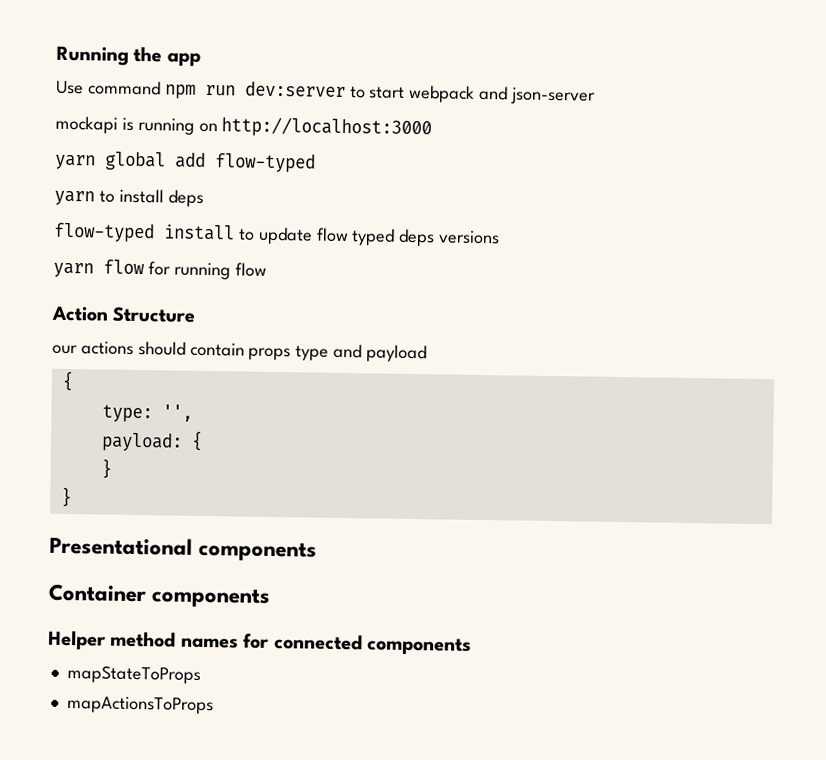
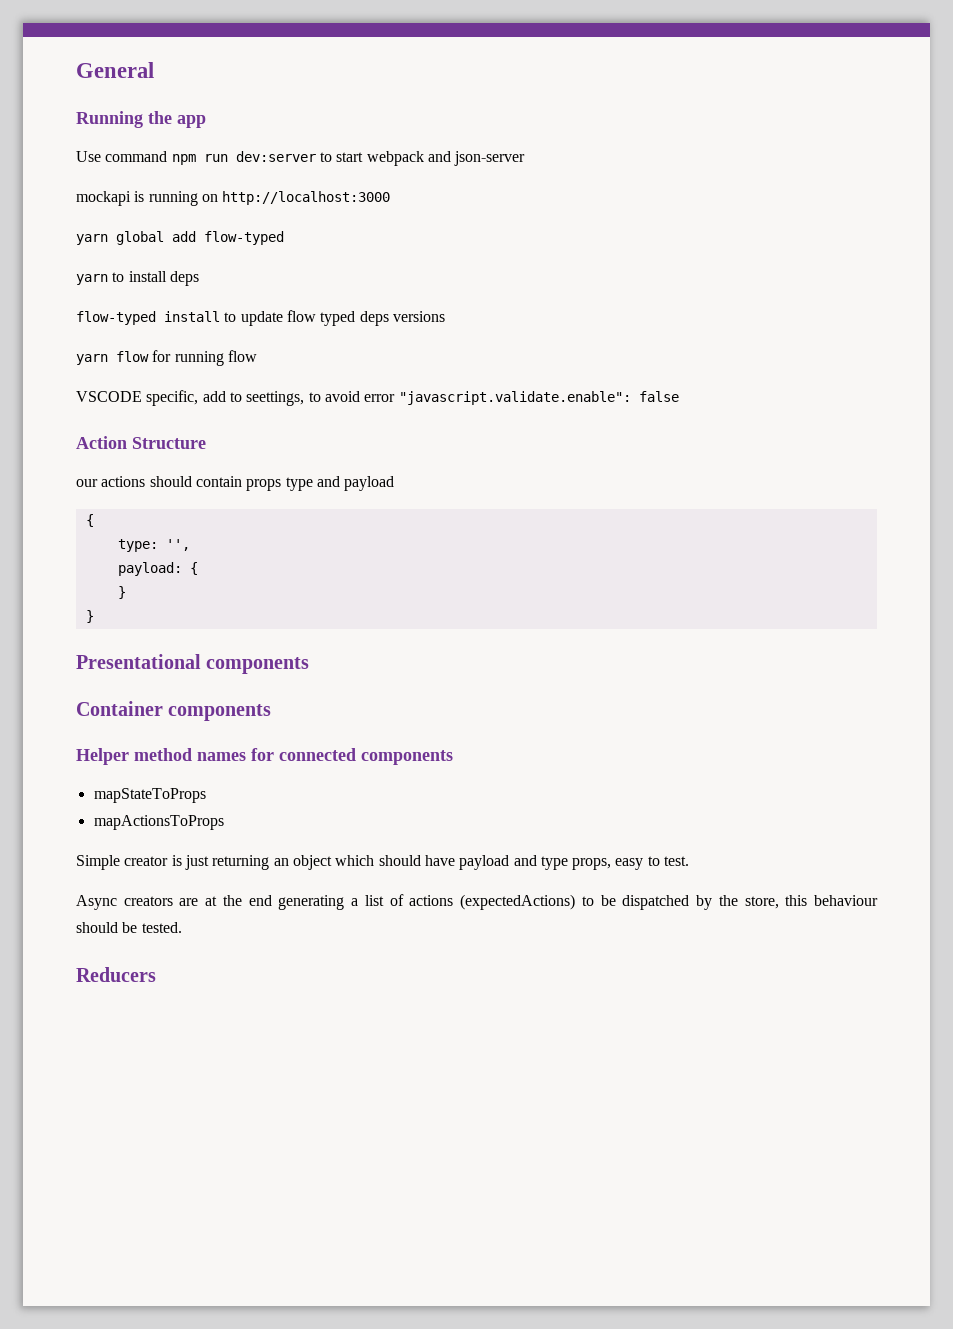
(56, 55) none -> [76,62,154,78] General //
(267, 269) none -> [76,390,679,406] // VSCODE specific, add to seettings, to avoid error "javascript.validate.enable": false
(214, 705) none -> [76,855,690,870] [76,894,878,910] [76,922,182,933] [76,967,156,982] // Simple creator is just returning an object which should have payload and type props, easy to test. // Async creators are at the end generating a list of actions (expectedActions) to be dispatched by the store, this behaviour should be tested. // Reducers

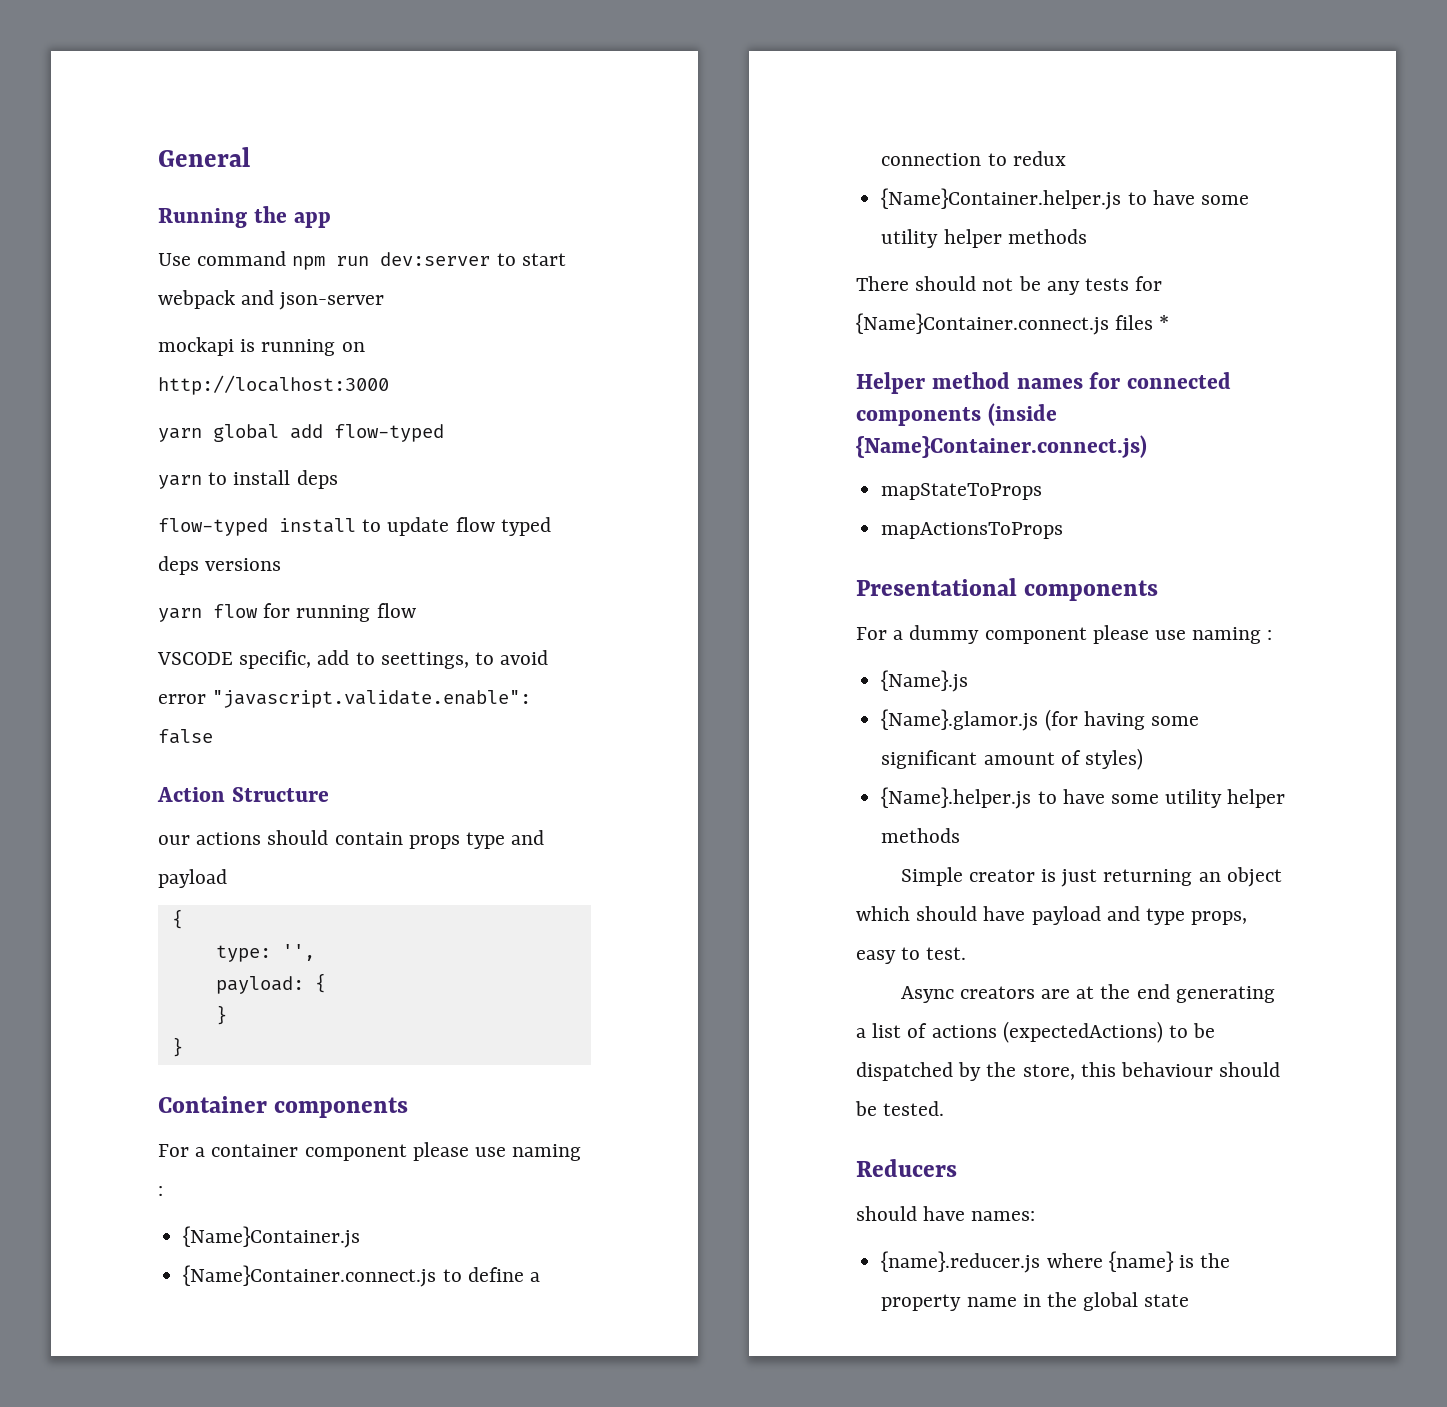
[76,654,310,674] [76,701,272,721] Presentational components // Container components -> [158,1096,409,1118] [158,1142,582,1161] [158,1186,163,1196] [183,1226,361,1248] [183,1265,540,1287] [881,151,1066,166] [881,188,1249,210] [881,229,1087,248] [856,276,1163,295] [856,313,1170,335] Container components // For a container component please use naming : // {Name}Container.js // {Name}Container.connect.js to define a connection to redux // {Name}Container.helper.js to have some utility helper methods // There should not be any tests for {Name}Container.connect.js files *
(453, 757) none -> [987,403,1057,426] [856,435,1147,458] (inside {Name}Container.connect.js)
(224, 822) none -> [856,578,1159,601] [856,625,1273,644] [881,670,969,692] [881,709,1199,731] [881,748,1143,770] [881,787,1286,809] [881,828,961,843] // Presentational components // For a dummy component please use naming : // {Name}.js // {Name}.glamor.js (for having some significant amount of styles) // {Name}.helper.js to have some utility helper methods
(156, 974) none -> [856,1206,1036,1221] [881,1251,1231,1273] [881,1292,1190,1311] // should have names: // {name}.reducer.js where {name} is the property name in the global state

